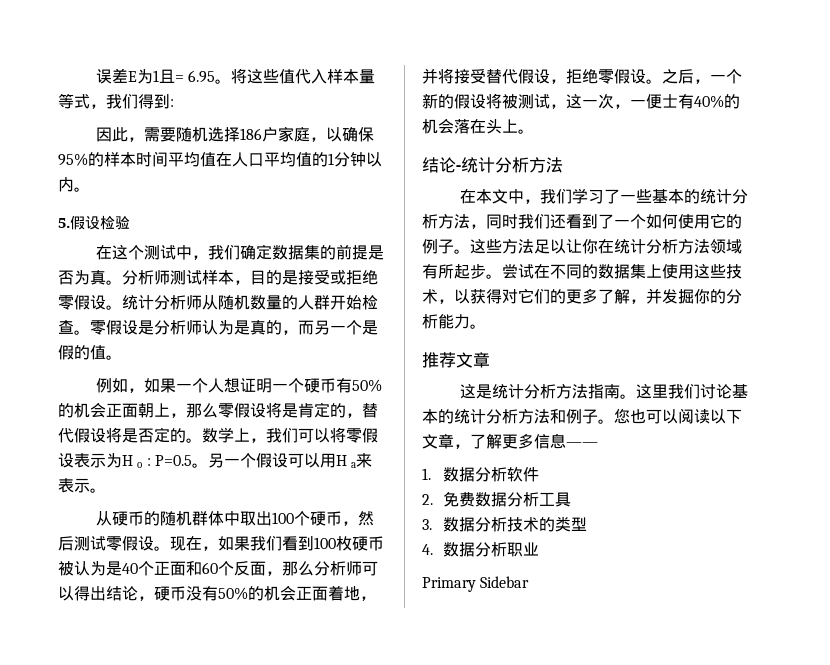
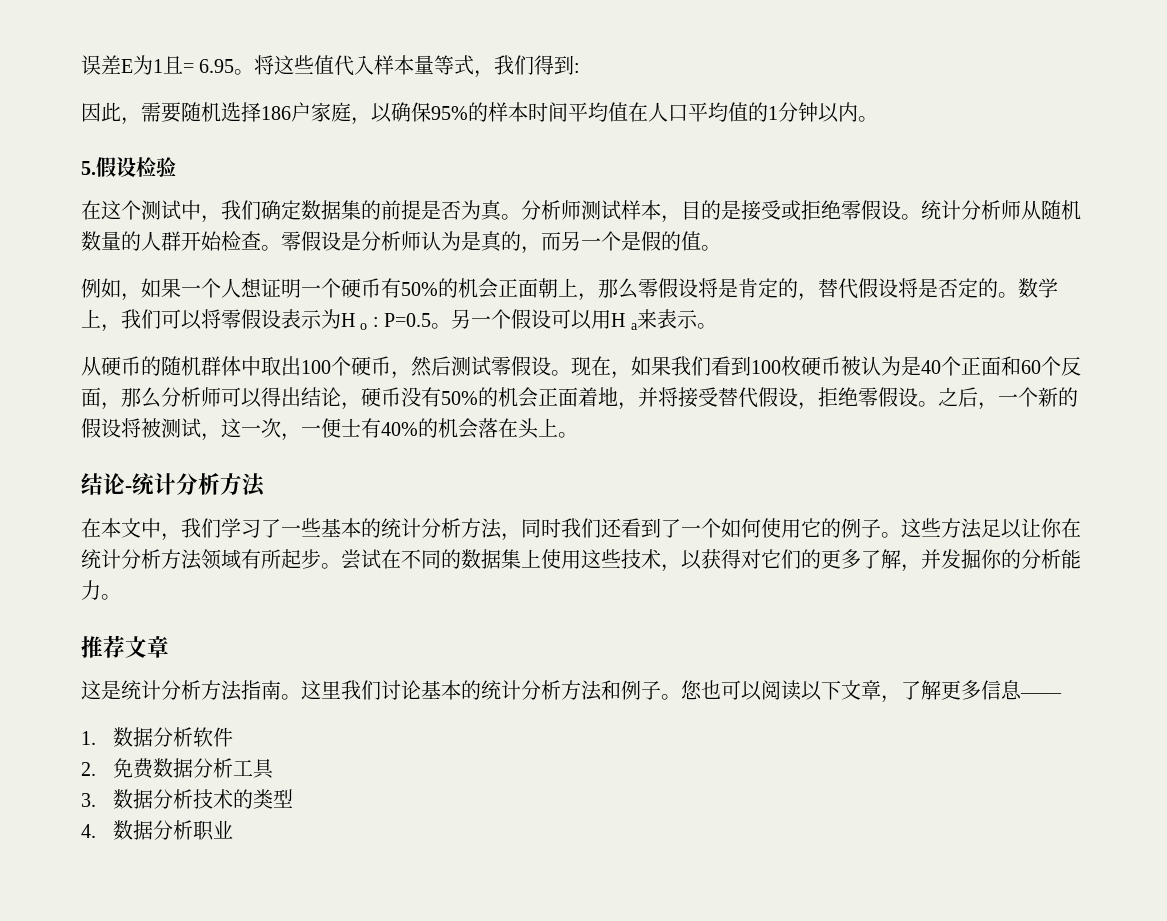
[422,576,530,592] // Primary Sidebar -> (234, 829) none

